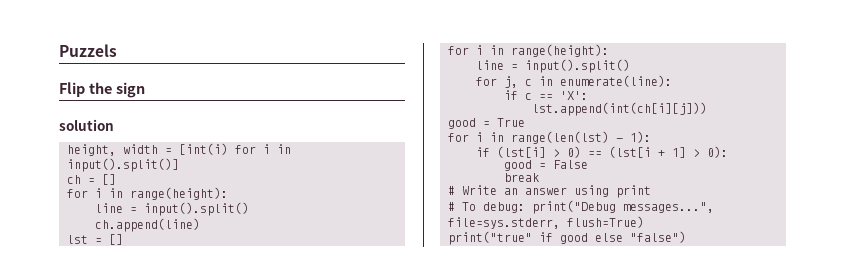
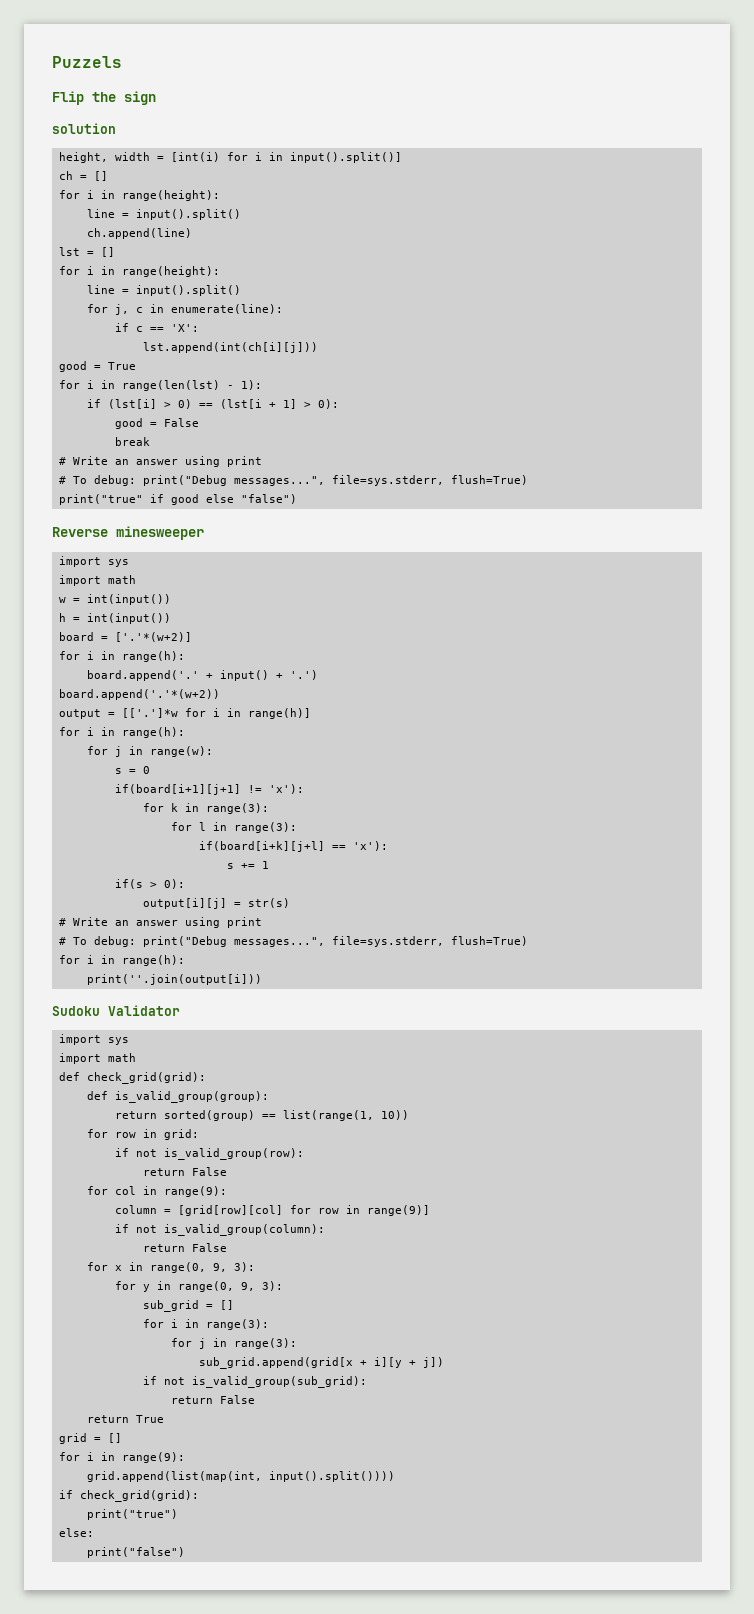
(686, 237) none -> [52,526,204,540] [58,556,129,567] [58,575,136,586] [58,594,171,605] [58,613,171,624] [58,632,192,642] [58,651,185,662] [86,670,318,681] [58,689,220,700] [58,708,311,719] [58,727,185,738] [86,746,213,757] [114,766,150,774] [114,784,304,795] [142,803,269,814] [170,822,297,833] [198,841,388,852] [226,861,269,869] [114,879,185,889] [142,898,290,909] [58,917,262,928] [58,936,528,947] [58,955,185,966] [86,974,262,985] [52,1005,180,1016] [58,1034,129,1045] [58,1053,136,1064] [58,1072,206,1084] [86,1091,269,1103] [114,1110,409,1121] [86,1129,199,1140] [114,1148,304,1160] [142,1167,227,1176] [86,1186,227,1197] [114,1205,430,1216] [114,1224,325,1236] [142,1243,227,1252] [86,1262,255,1273] [114,1281,283,1292] [142,1300,234,1312] [142,1319,269,1330] [170,1338,297,1349] [198,1357,444,1369] [142,1376,367,1388] [170,1395,255,1404] [86,1415,164,1423] [58,1433,122,1444] [58,1452,185,1463] [86,1471,395,1482] [58,1490,199,1502] [86,1509,178,1520] [58,1528,94,1537] [86,1547,185,1558] // Reverse minesweeper // import sys // import math // w = int(input()) // h = int(input()) // board = ['.'*(w+2)] // for i in range(h): // board.append('.' + input() + '.') // board.append('.'*(w+2)) // output = [['.']*w for i in range(h)] // for i in range(h): // for j in range(w): // s = 0 // if(board[i+1][j+1] != 'x'): // for k in range(3): // for l in range(3): // if(board[i+k][j+l] == 'x'): // s += 1 // if(s > 0): // output[i][j] = str(s) // # Write an answer using print // # To debug: print("Debug messages...", file=sys.stderr, flush=True) // for i in range(h): // print(''.join(output[i])) // Sudoku Validator // import sys // import math // def check_grid(grid): // def is_valid_group(group): // return sorted(group) == list(range(1, 10)) // for row in grid: // if not is_valid_group(row): // return False // for col in range(9): // column = [grid[row][col] for row in range(9)] // if not is_valid_group(column): // return False // for x in range(0, 9, 3): // for y in range(0, 9, 3): // sub_grid = [] // for i in range(3): // for j in range(3): // sub_grid.append(grid[x + i][y + j]) // if not is_valid_group(sub_grid): // return False // return True // grid = [] // for i in range(9): // grid.append(list(map(int, input().split()))) // if check_grid(grid): // print("true") // else: // print("false")

